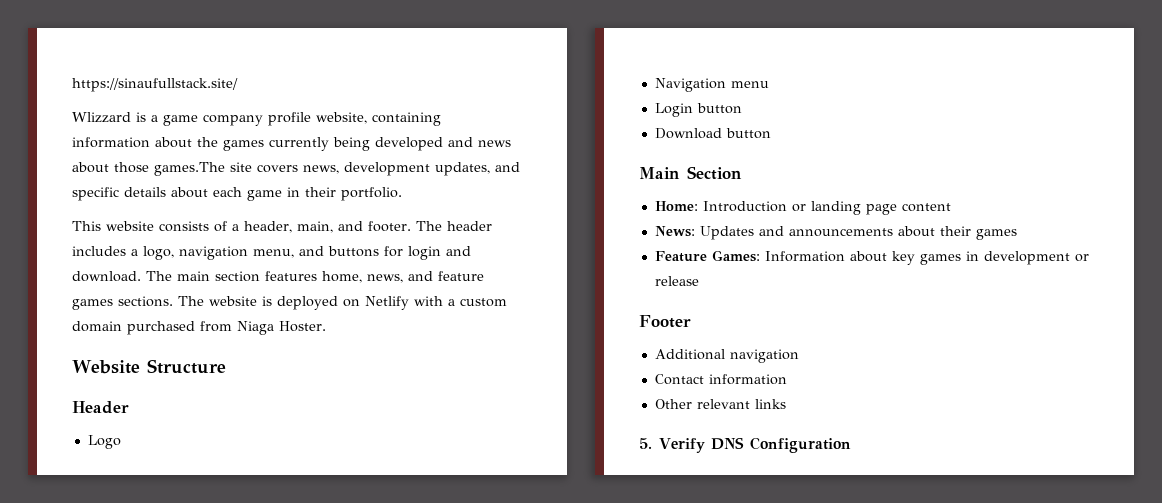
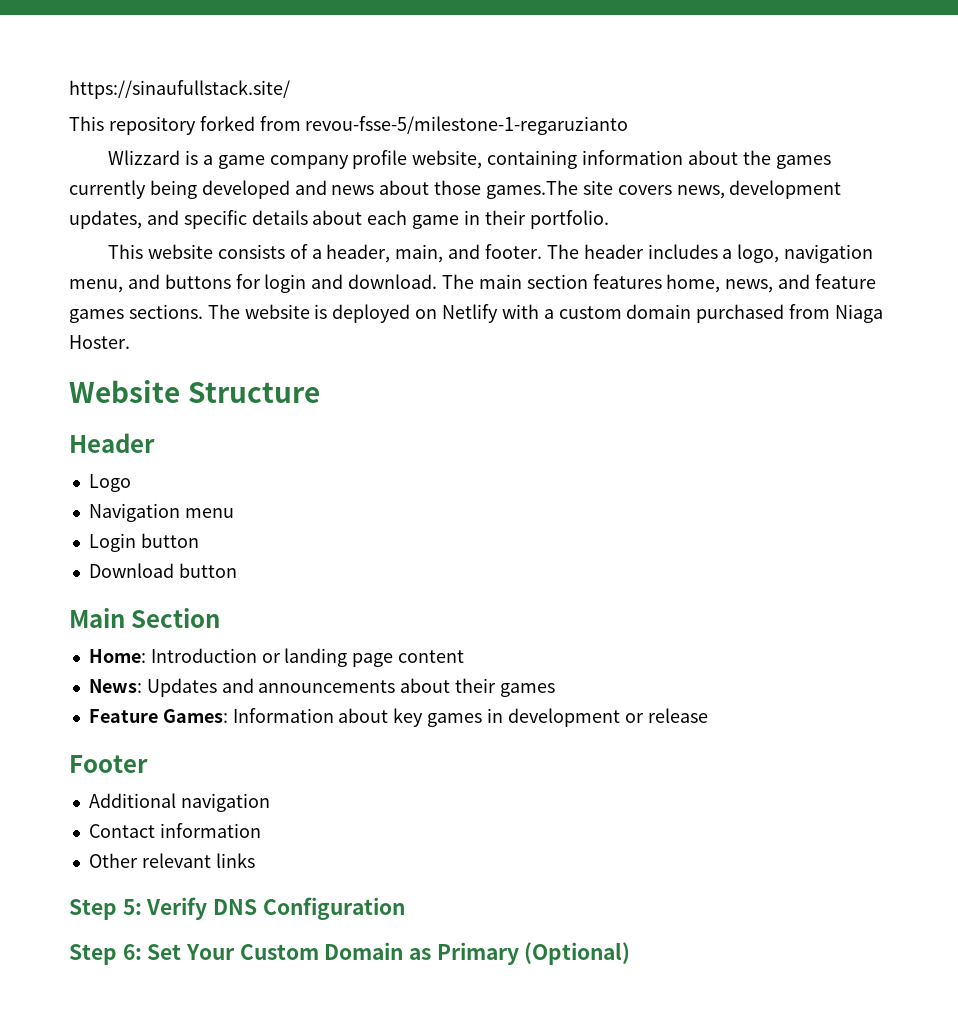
(238, 85) none -> [69,116,629,135] // This repository forked from revou-fsse-5/milestone-1-regaruzianto
[639,438,652,449] 5. -> [69,899,142,920] Step 5:
(852, 445) none -> [69,942,631,965] // Step 6: Set Your Custom Domain as Primary (Optional)

